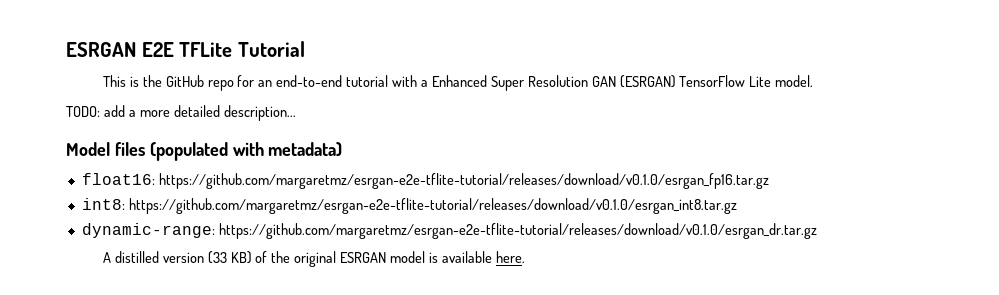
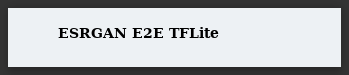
[237,41,305,57] [102,75,814,91] [66,105,296,121] [66,142,343,161] [81,173,769,189] [81,198,737,214] [81,223,817,239] [102,251,525,267] Tutorial // This is the GitHub repo for an end-to-end tutorial with a Enhanced Super Resolution GAN (ESRGAN) TensorFlow Lite model. // TODO: add a more detailed description... // Model files (populated with metadata) // float16: https://github.com/margaretmz/esrgan-e2e-tflite-tutorial/releases/download/v0.1.0/esrgan_fp16.tar.gz // int8: https://github.com/margaretmz/esrgan-e2e-tflite-tutorial/releases/download/v0.1.0/esrgan_int8.tar.gz // dynamic-range: https://github.com/margaretmz/esrgan-e2e-tflite-tutorial/releases/download/v0.1.0/esrgan_dr.tar.gz // A distilled version (33 KB) of the original ESRGAN model is available here. -> (219, 32) none

